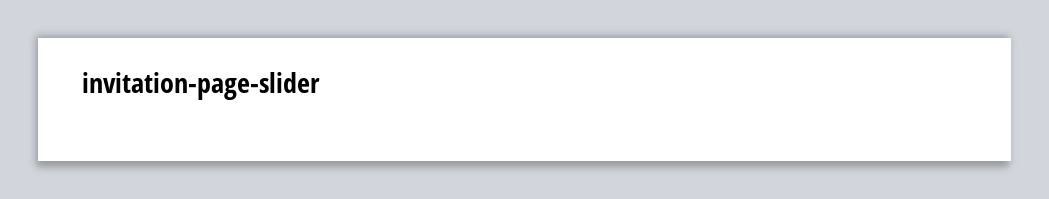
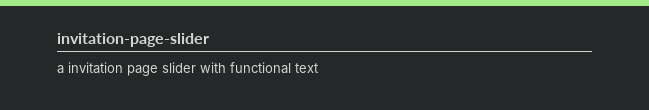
(320, 86) none -> [57,62,318,76] // a invitation page slider with functional text

